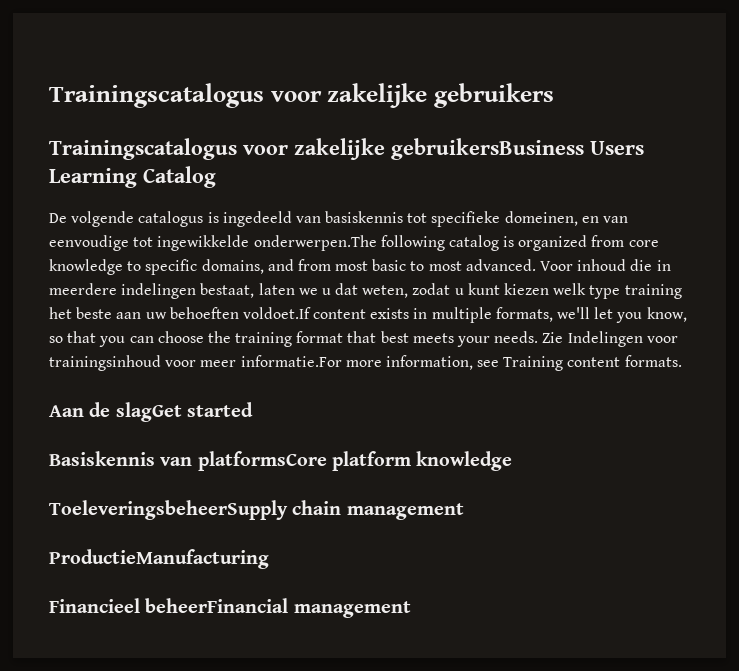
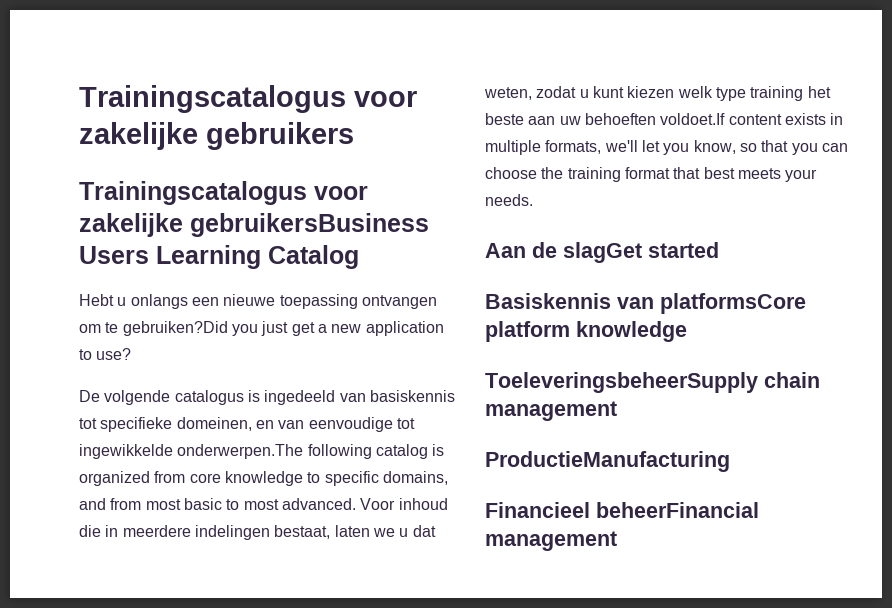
(216, 177) none -> [79,294,437,309] [79,321,444,336] [79,348,132,360] // Hebt u onlangs een nieuwe toepassing ontvangen om te gebruiken?Did you just get a new application to use?
[542,331,678,347] [49,355,682,371] Zie Indelingen voor trainingsinhoud voor meer informatie.For more information, see Training content formats. -> (533, 200) none

